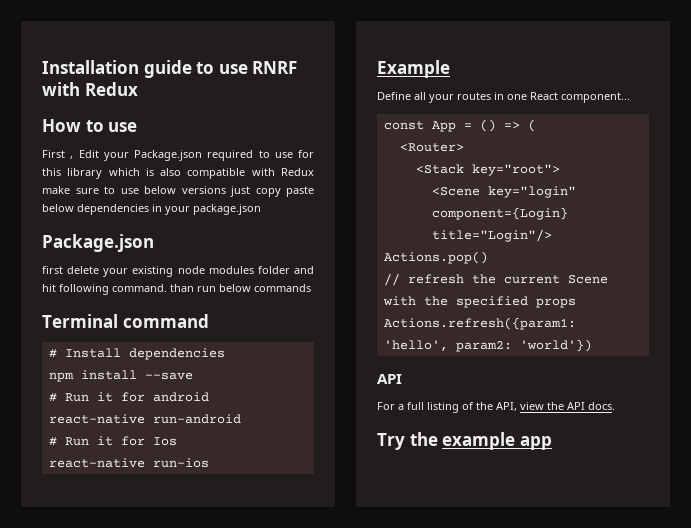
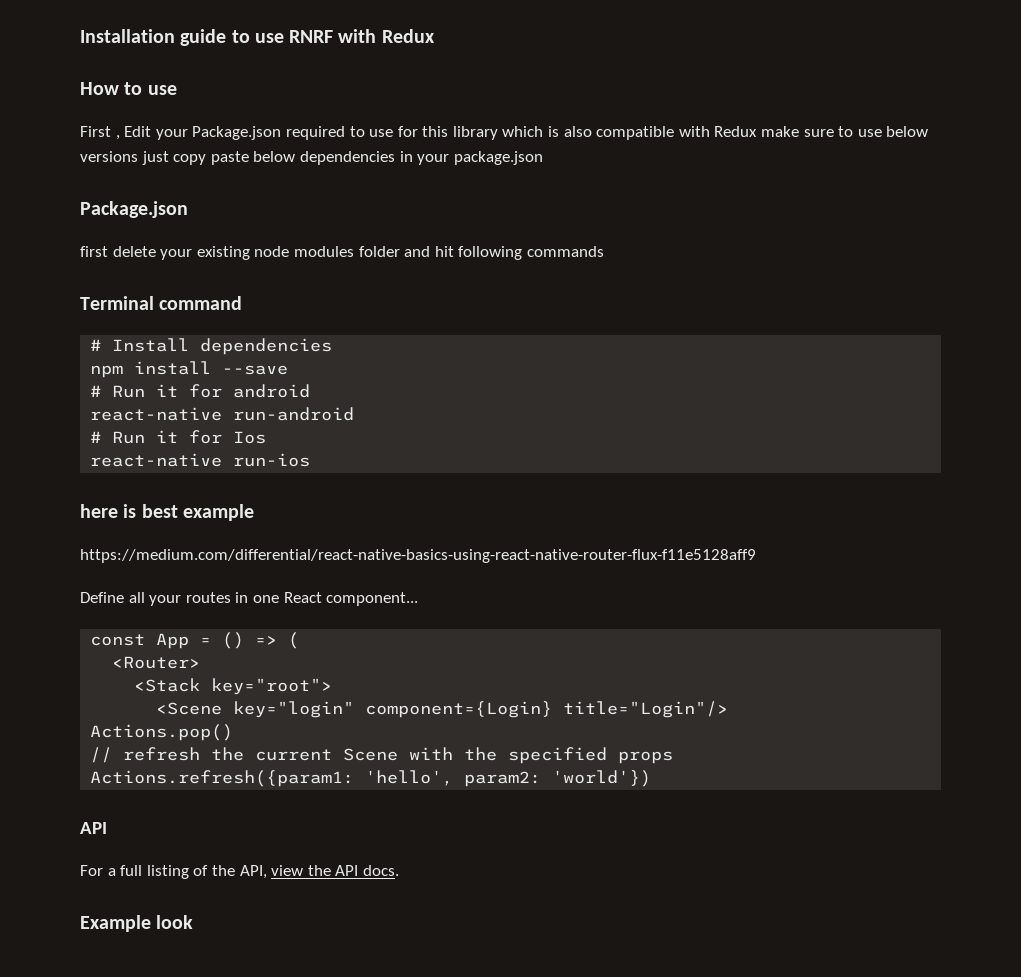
[112,284,251,292] command. than run below -> (523, 253) none
[377,60,450,78] Example -> [80,504,254,521] [80,549,756,563] here is best example // https://medium.com/differential/react-native-basics-using-react-native-router-flux-f11e5128aff9
[377,432,552,450] Try the example app -> [80,915,194,932] Example look

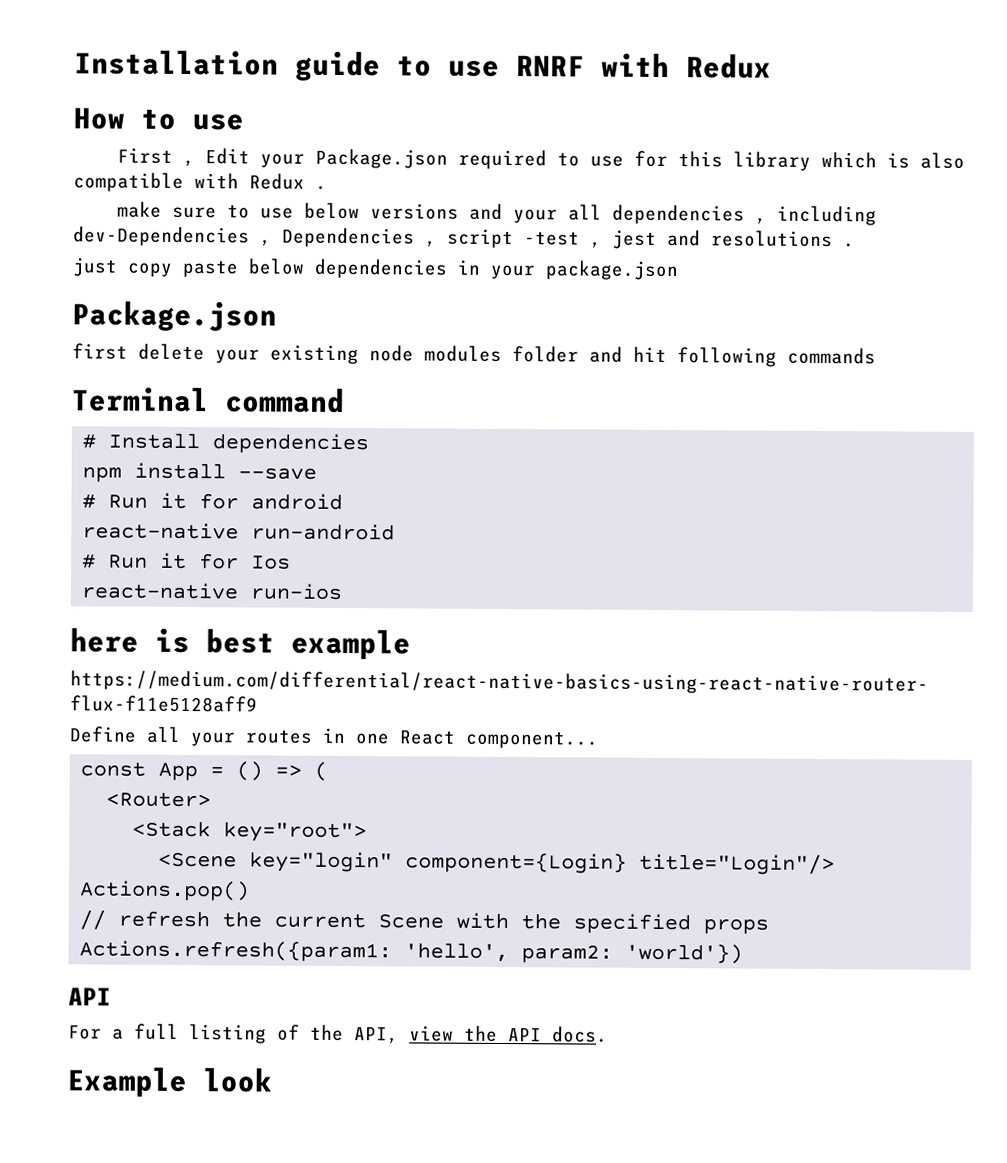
(758, 131) none -> [315,185,327,190] . //
(138, 156) none -> [469,203,878,226] [73,226,855,249] and your all dependencies , including dev-Dependencies , Dependencies , script -test , jest and resolutions . //

